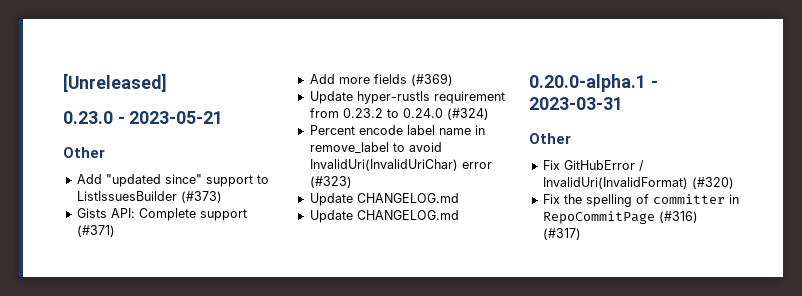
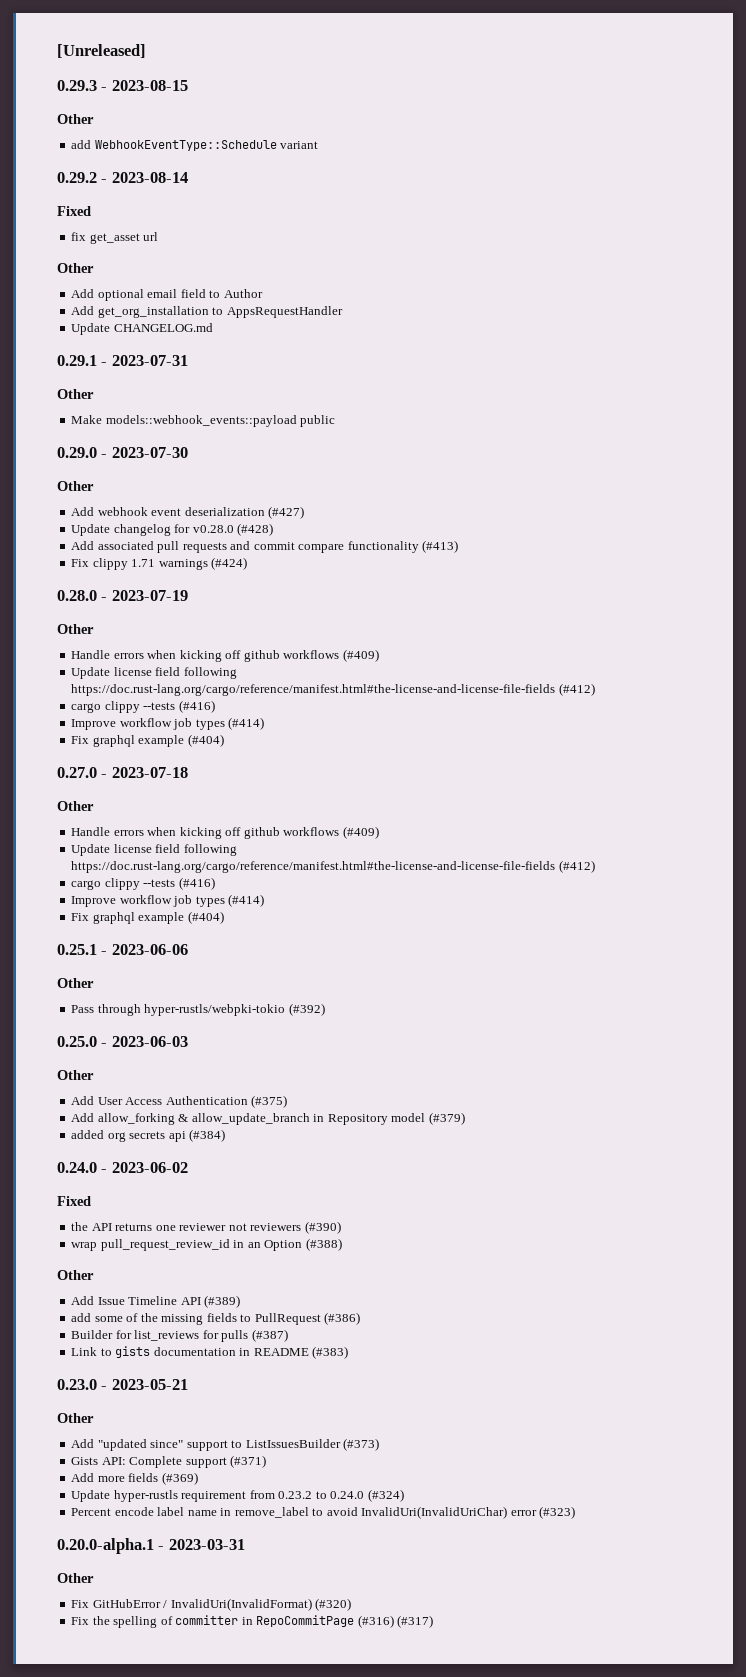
(167, 82) none -> [57,80,188,91] [57,114,94,124] [71,140,319,151] [57,172,188,183] [57,206,91,216] [71,232,159,244] [57,263,94,273] [71,289,263,301] [71,306,343,318] [71,323,213,335] [57,355,188,366] [57,389,94,399] [71,415,336,427] [57,447,188,458] [57,481,94,491] [71,506,305,519] [71,523,274,536] [71,540,459,553] [71,557,248,570] [57,590,188,601] [57,624,94,634] [71,649,379,662] [71,667,237,679] [71,683,595,696] [71,700,215,713] [71,717,265,730] [71,734,224,747] [57,767,188,778] [57,801,94,811] [71,826,379,839] [71,844,237,856] [71,860,595,873] [71,877,215,890] [71,894,265,907] [71,911,224,924] [57,944,188,955] [57,978,94,988] [71,1003,325,1016] [57,1036,188,1047] [57,1070,94,1080] [71,1095,288,1108] [71,1112,465,1125] [71,1129,226,1142] [57,1162,188,1173] [57,1196,91,1206] [71,1221,341,1234] [71,1238,342,1251] [57,1270,94,1280] [71,1295,241,1308] [71,1312,361,1325] [71,1329,288,1342] [71,1346,349,1359] // 0.29.3 - 2023-08-15 // Other // add WebhookEventType::Schedule variant // 0.29.2 - 2023-08-14 // Fixed // fix get_asset url // Other // Add optional email field to Author // Add get_org_installation to AppsRequestHandler // Update CHANGELOG.md // 0.29.1 - 2023-07-31 // Other // Make models::webhook_events::payload public // 0.29.0 - 2023-07-30 // Other // Add webhook event deserialization (#427) // Update changelog for v0.28.0 (#428) // Add associated pull requests and commit compare functionality (#413) // Fix clippy 1.71 warnings (#424) // 0.28.0 - 2023-07-19 // Other // Handle errors when kicking off github workflows (#409) // Update license field following https://doc.rust-lang.org/cargo/reference/manifest.html#the-license-and-license-file-fields (#412) // cargo clippy --tests (#416) // Improve workflow job types (#414) // Fix graphql example (#404) // 0.27.0 - 2023-07-18 // Other // Handle errors when kicking off github workflows (#409) // Update license field following https://doc.rust-lang.org/cargo/reference/manifest.html#the-license-and-license-file-fields (#412) // cargo clippy --tests (#416) // Improve workflow job types (#414) // Fix graphql example (#404) // 0.25.1 - 2023-06-06 // Other // Pass through hyper-rustls/webpki-tokio (#392) // 0.25.0 - 2023-06-03 // Other // Add User Access Authentication (#375) // Add allow_forking & allow_update_branch in Repository model (#379) // added org secrets api (#384) // 0.24.0 - 2023-06-02 // Fixed // the API returns one reviewer not reviewers (#390) // wrap pull_request_review_id in an Option (#388) // Other // Add Issue Timeline API (#389) // add some of the missing fields to PullRequest (#386) // Builder for list_reviews for pulls (#387) // Link to gists documentation in README (#383)
[309,193,459,206] [309,210,459,223] // Update CHANGELOG.md // Update CHANGELOG.md -> (576, 1512) none

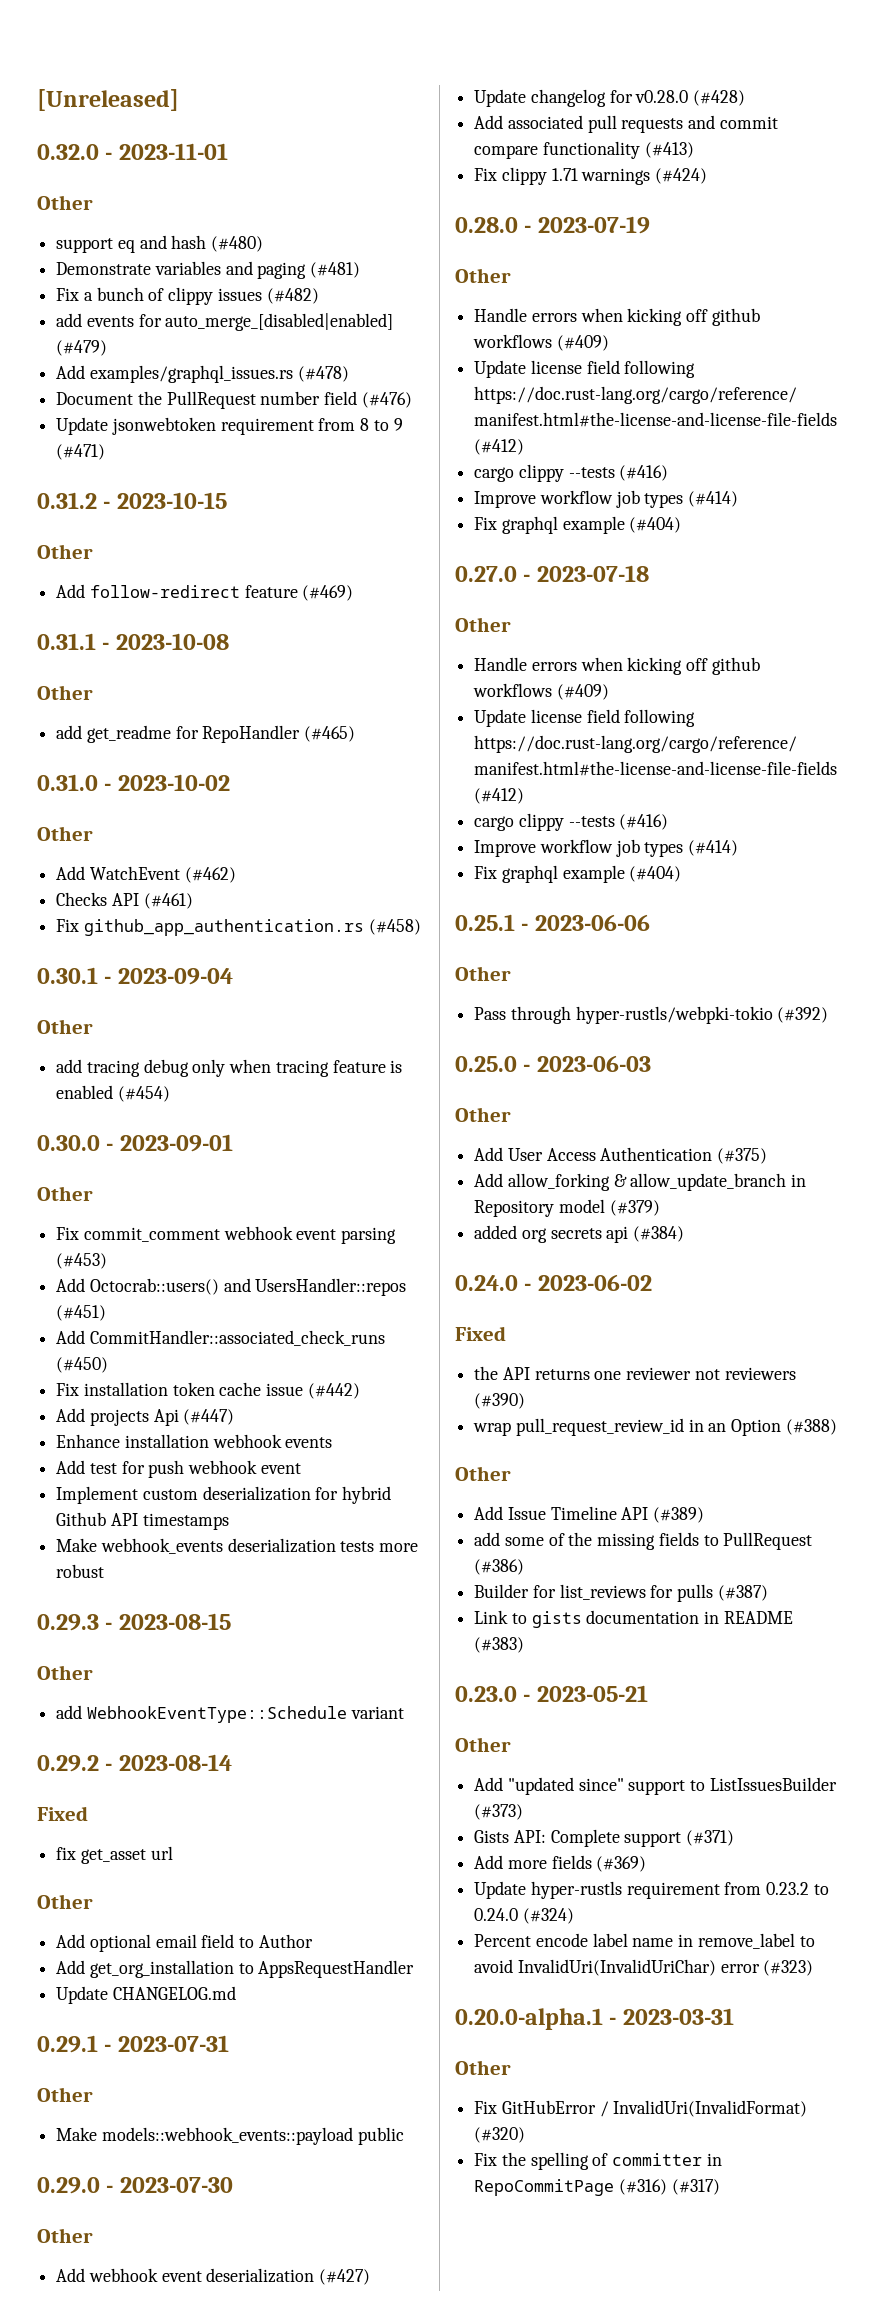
(146, 51) none -> [37,143,228,160] [37,195,93,210] [56,235,264,253] [56,261,361,279] [56,287,319,305] [56,313,394,331] [56,340,108,356] [56,365,349,383] [56,391,412,409] [56,417,403,435] [56,444,106,460] [37,492,227,509] [37,544,93,559] [56,584,354,601] [37,633,229,650] [37,685,93,700] [56,725,356,743] [37,774,230,791] [37,826,93,841] [56,866,236,883] [56,892,193,909] [56,919,421,936] [37,967,233,985] [37,1019,93,1034] [56,1059,403,1077] [56,1085,170,1102] [37,1134,233,1152] [37,1186,93,1201] [56,1226,397,1244] [56,1253,108,1269] [56,1278,407,1296] [56,1305,107,1321] [56,1330,385,1346] [56,1357,109,1373] [56,1382,360,1399] [56,1408,235,1426] [56,1434,333,1448] [56,1460,301,1478] [56,1486,392,1504] [56,1512,229,1530] [56,1538,419,1554] [56,1564,105,1578] // 0.32.0 - 2023-11-01 // Other // support eq and hash (#480) // Demonstrate variables and paging (#481) // Fix a bunch of clippy issues (#482) // add events for auto_merge_[disabled|enabled] (#479) // Add examples/graphql_issues.rs (#478) // Document the PullRequest number field (#476) // Update jsonwebtoken requirement from 8 to 9 (#471) // 0.31.2 - 2023-10-15 // Other // Add follow-redirect feature (#469) // 0.31.1 - 2023-10-08 // Other // add get_readme for RepoHandler (#465) // 0.31.0 - 2023-10-02 // Other // Add WatchEvent (#462) // Checks API (#461) // Fix github_app_authentication.rs (#458) // 0.30.1 - 2023-09-04 // Other // add tracing debug only when tracing feature is enabled (#454) // 0.30.0 - 2023-09-01 // Other // Fix commit_comment webhook event parsing (#453) // Add Octocrab::users() and UsersHandler::repos (#451) // Add CommitHandler::associated_check_runs (#450) // Fix installation token cache issue (#442) // Add projects Api (#447) // Enhance installation webhook events // Add test for push webhook event // Implement custom deserialization for hybrid Github API timestamps // Make webhook_events deserialization tests more robust

